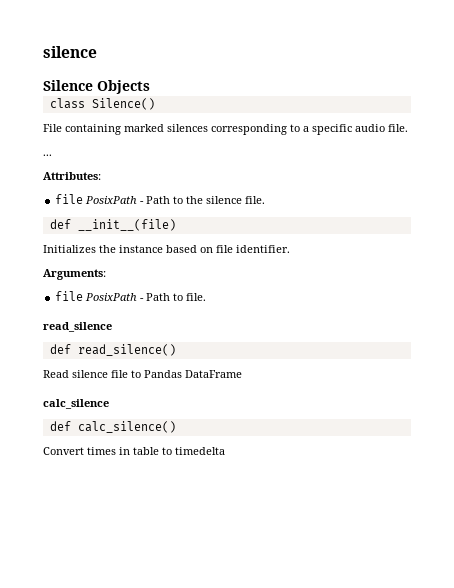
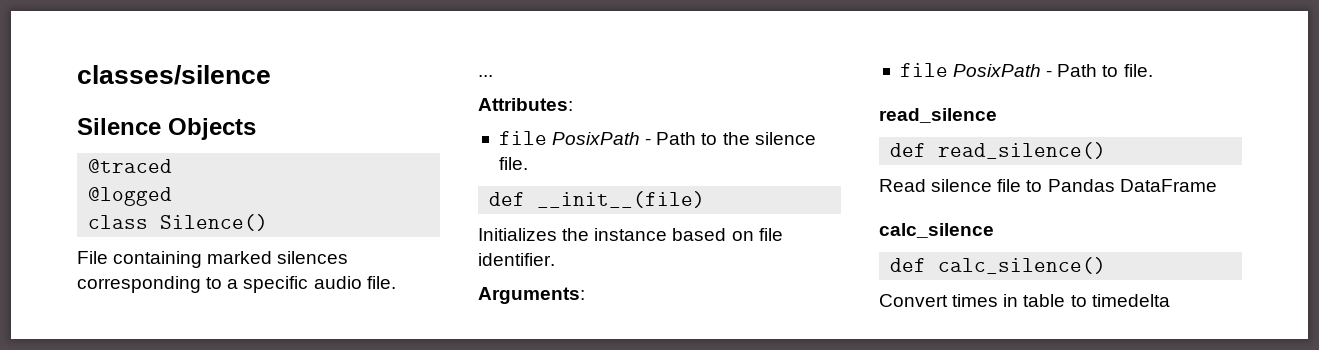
[43,46,97,58] silence -> [77,65,271,85] classes/silence
(150, 87) none -> [88,159,173,173] [88,187,173,206] // @traced // @logged

